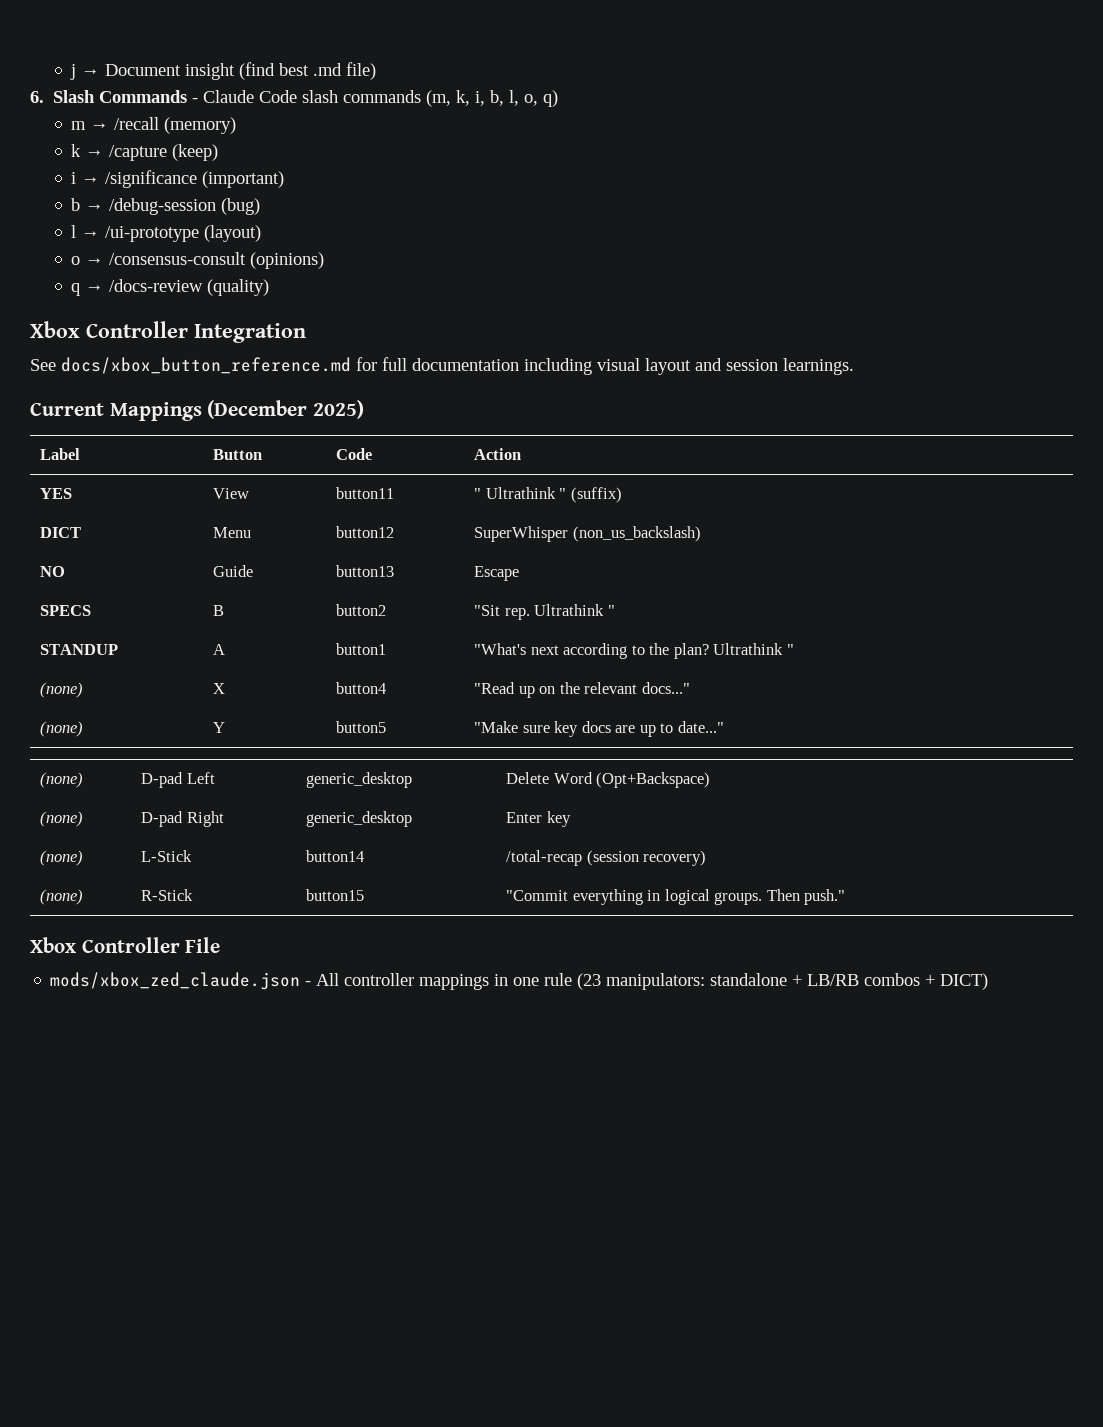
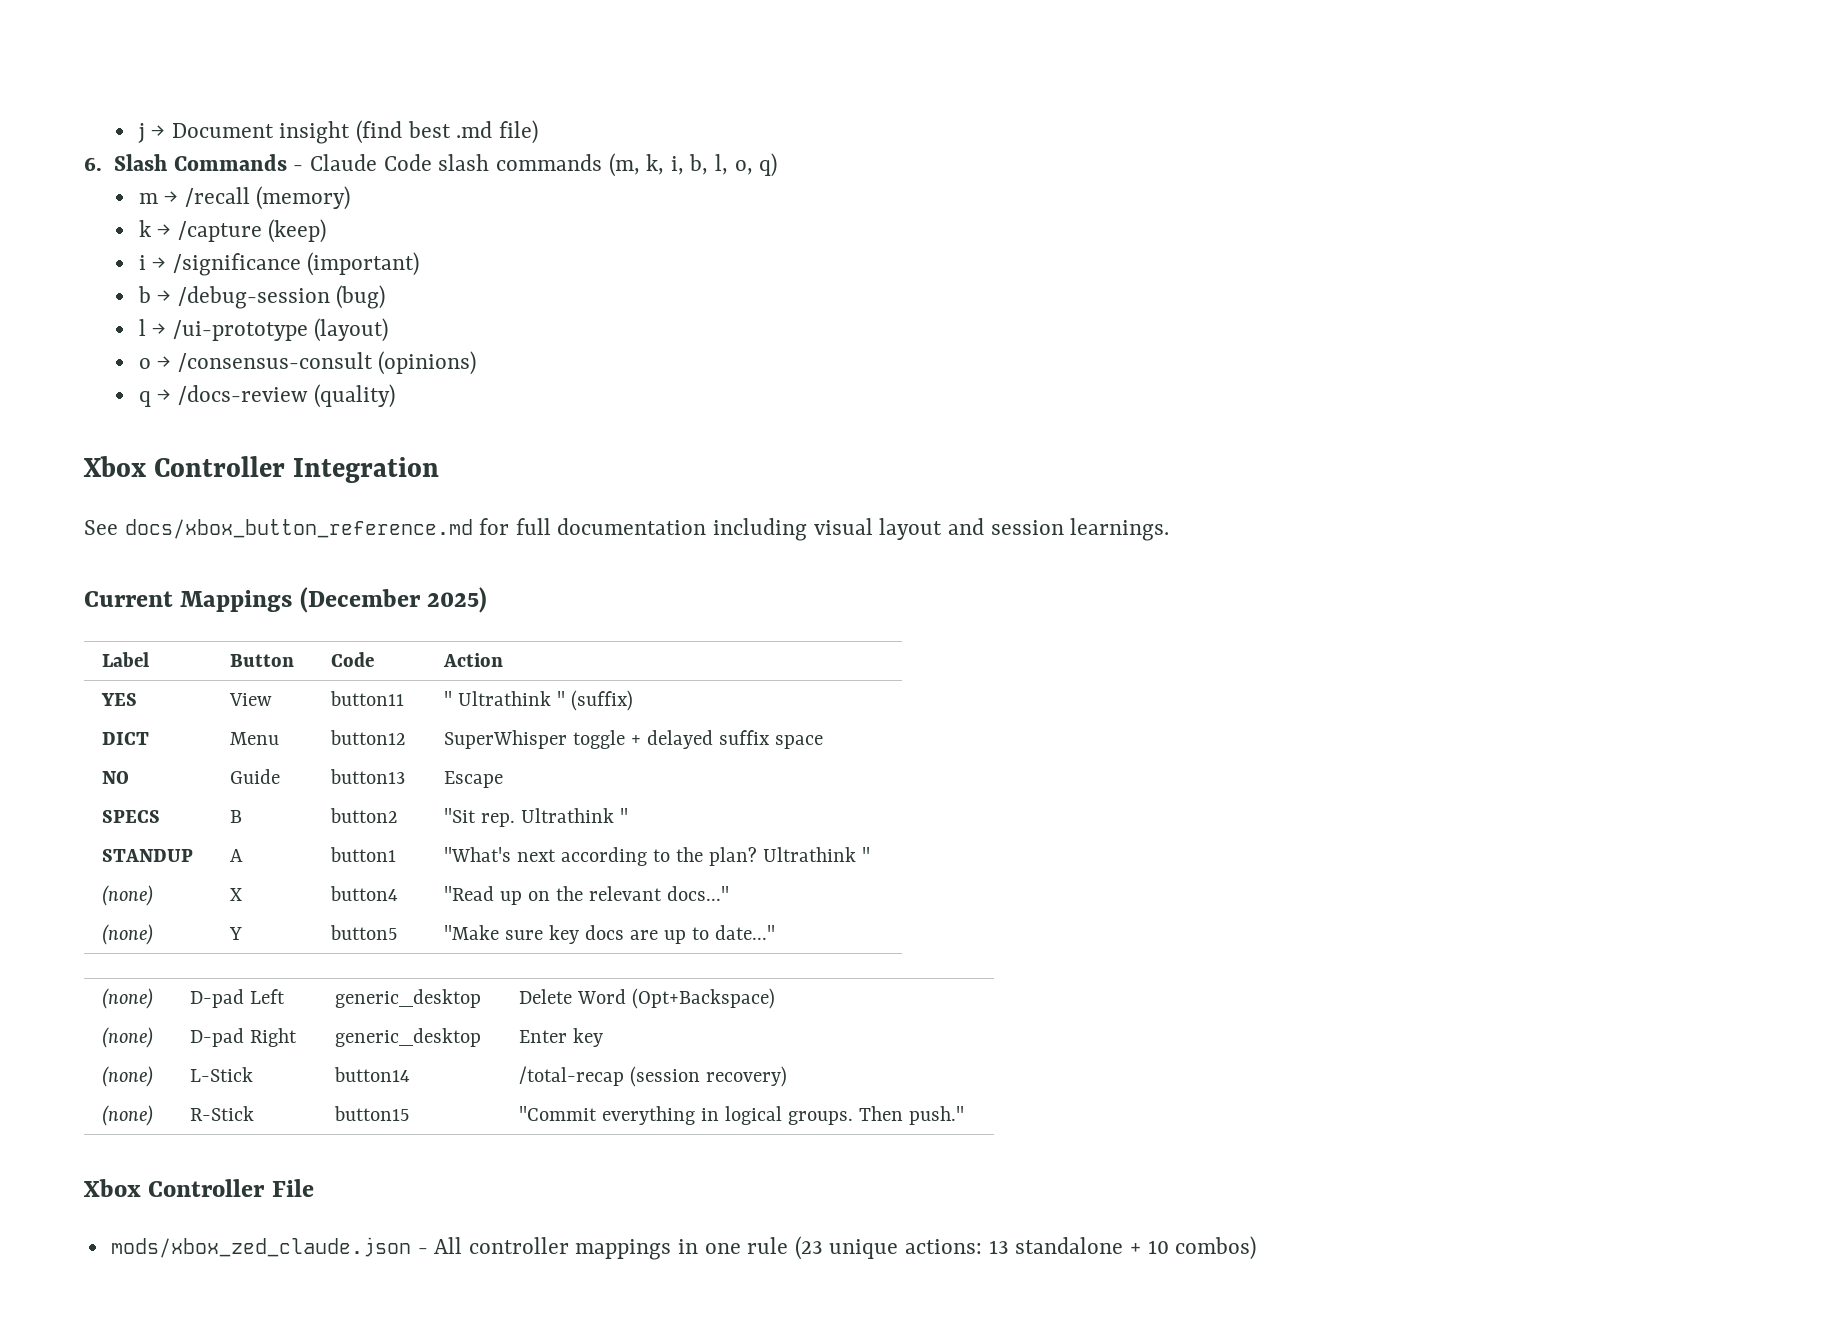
[572,526,701,542] (non_us_backslash) -> [573,730,823,749] toggle + delayed suffix space
[606,973,989,990] manipulators: standalone + LB/RB combos + DICT) -> [829,1236,1257,1260] unique actions: 13 standalone + 10 combos)

